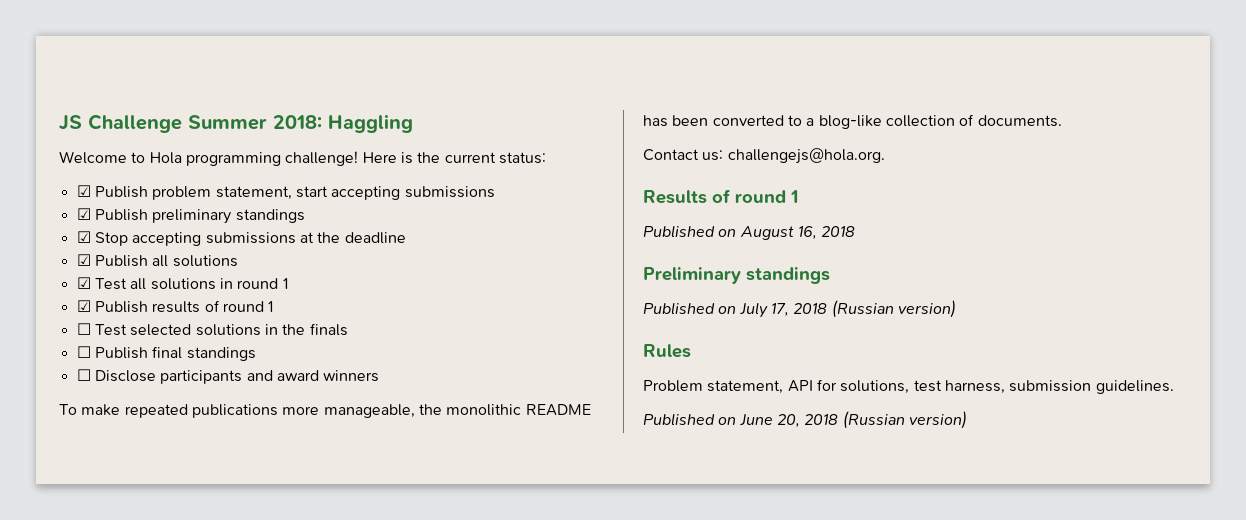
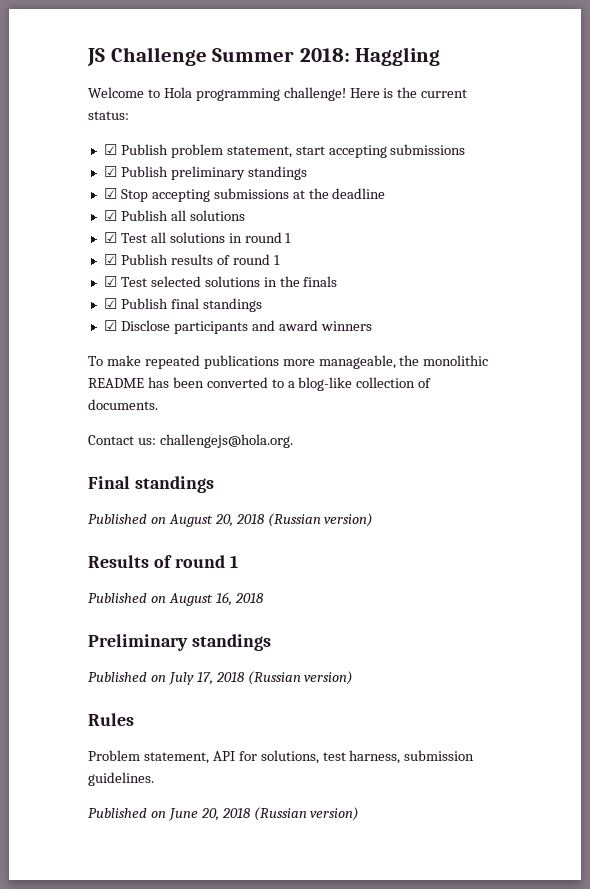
[76,323,91,335] ☐ -> [103,276,117,287] ☑
[76,346,91,358] ☐ -> [103,298,117,309] ☑
[76,369,91,381] ☐ -> [103,320,117,331] ☑
(885, 156) none -> [88,476,214,493] [88,513,374,527] // Final standings // Published on August 20, 2018 (Russian version)

